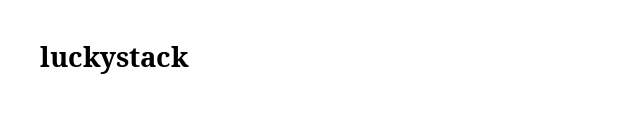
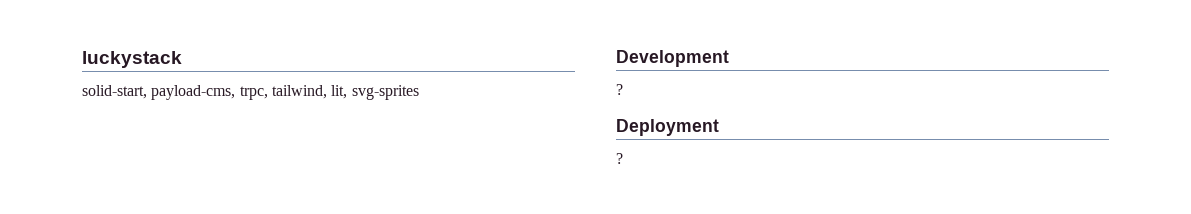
(189, 60) none -> [82,85,419,100] [616,50,729,67] [616,84,623,95] [616,119,719,136] [616,153,623,164] // solid-start, payload-cms, trpc, tailwind, lit, svg-sprites // Development // ? // Deployment // ?

